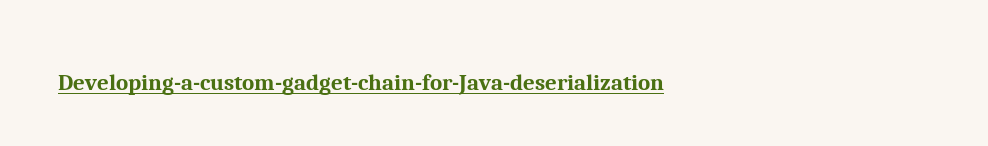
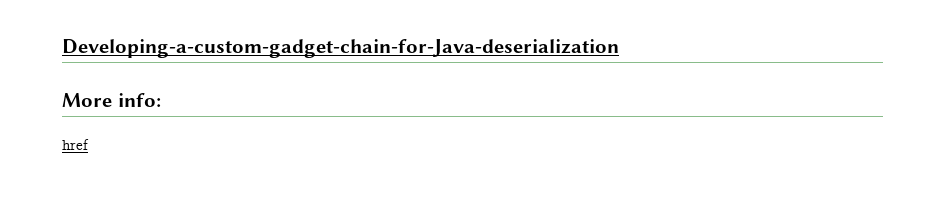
(664, 84) none -> [62,93,161,107] [62,139,89,150] // More info: // href

